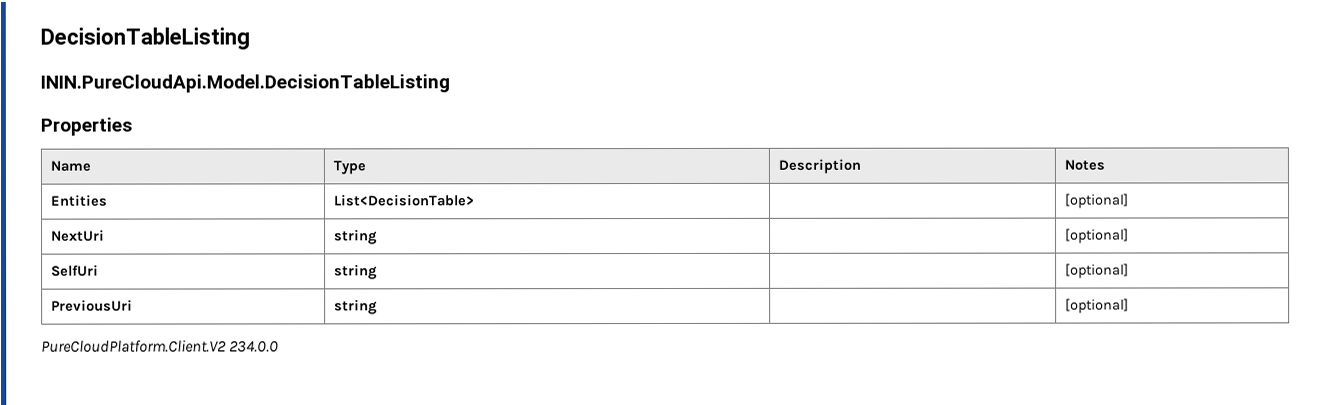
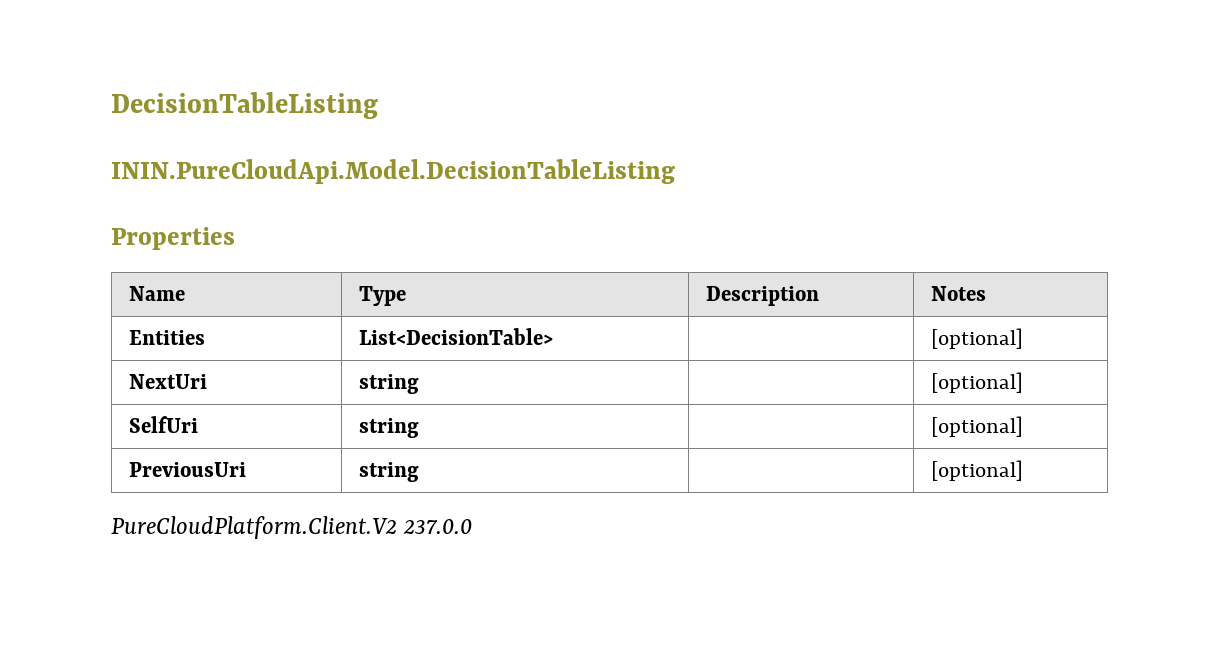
[229,340,280,353] 234.0.0 -> [403,519,473,534] 237.0.0

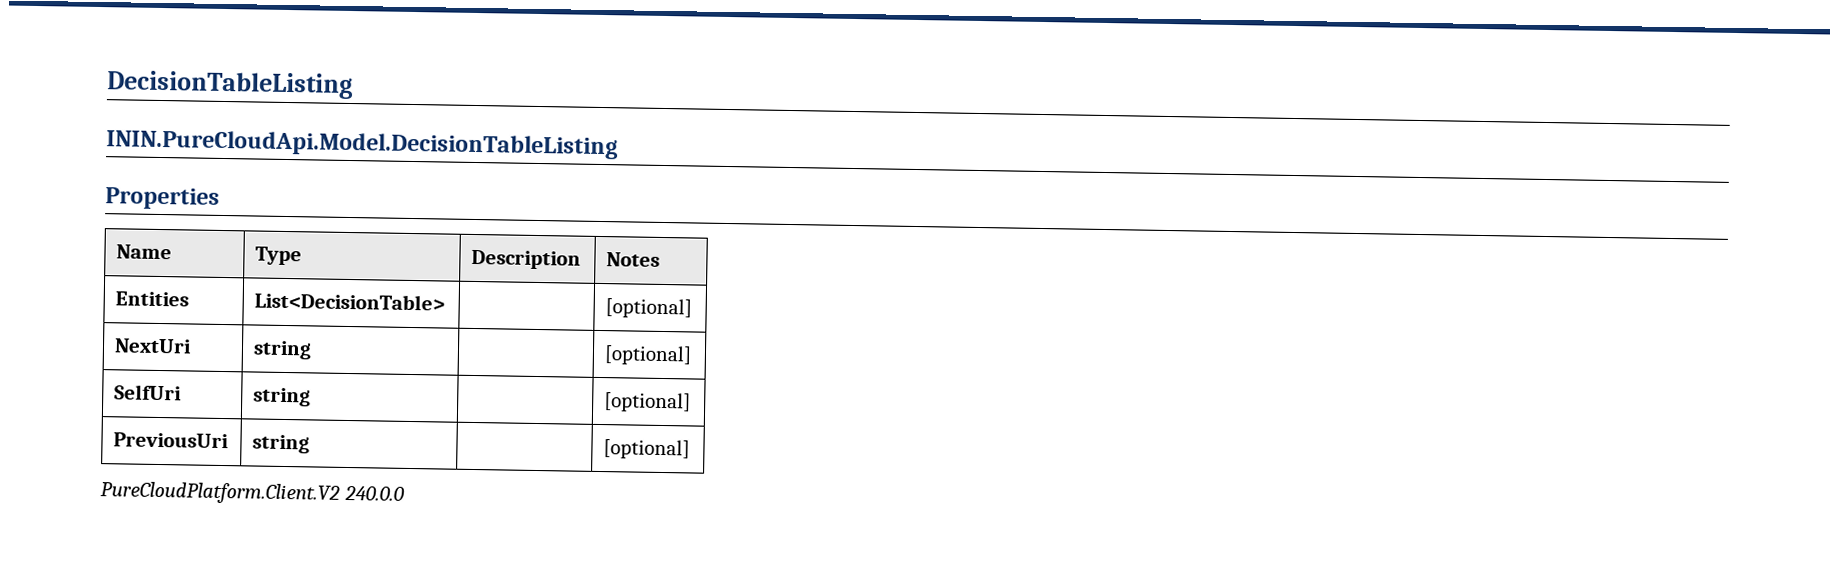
[403,519,473,534] 237.0.0 -> [343,485,405,501] 240.0.0

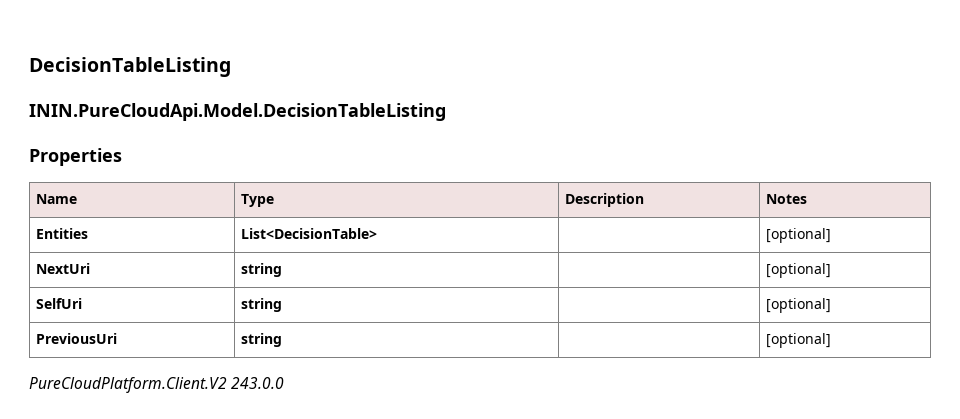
[343,485,405,501] 240.0.0 -> [231,377,285,389] 243.0.0

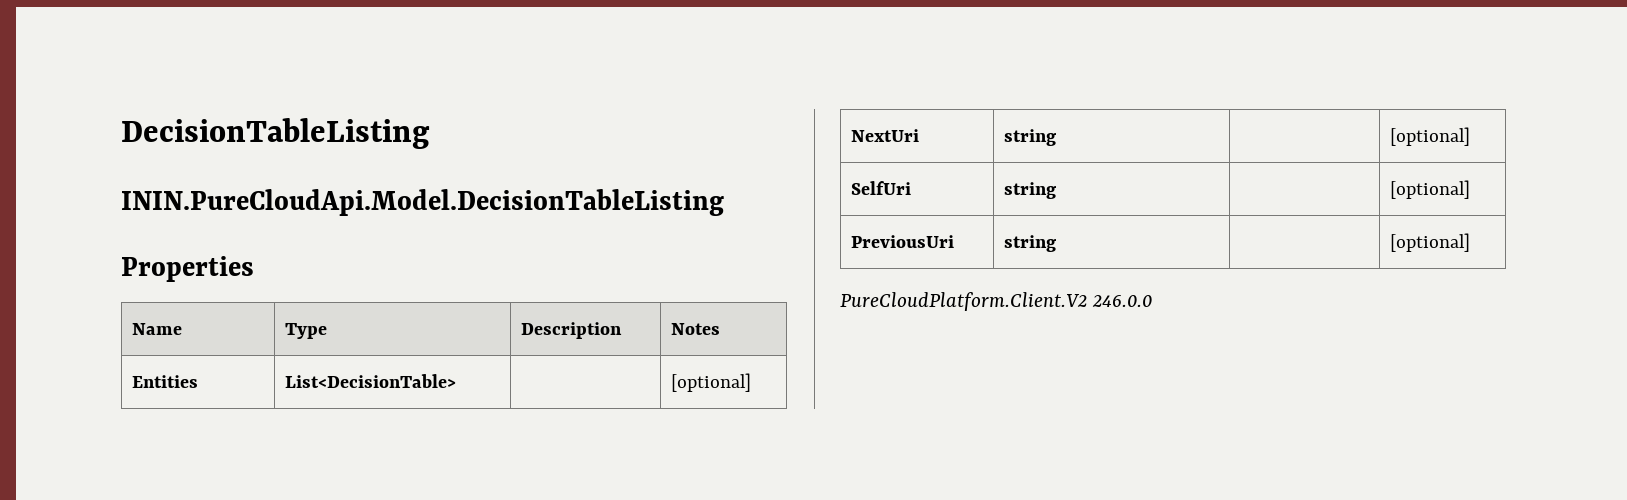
[231,377,285,389] 243.0.0 -> [1092,295,1153,307] 246.0.0

